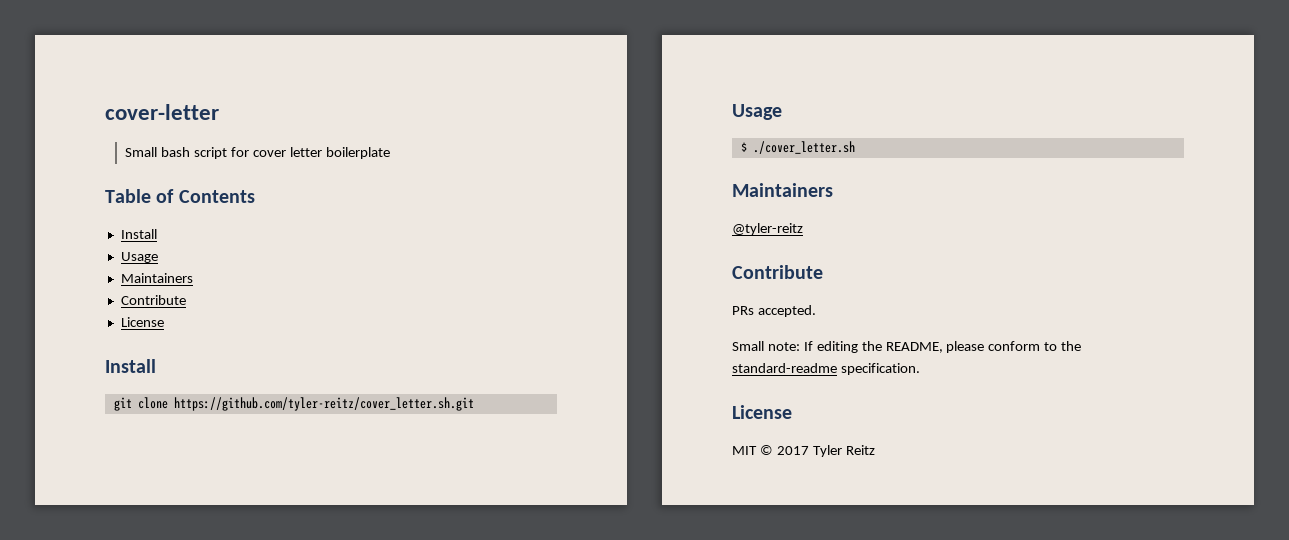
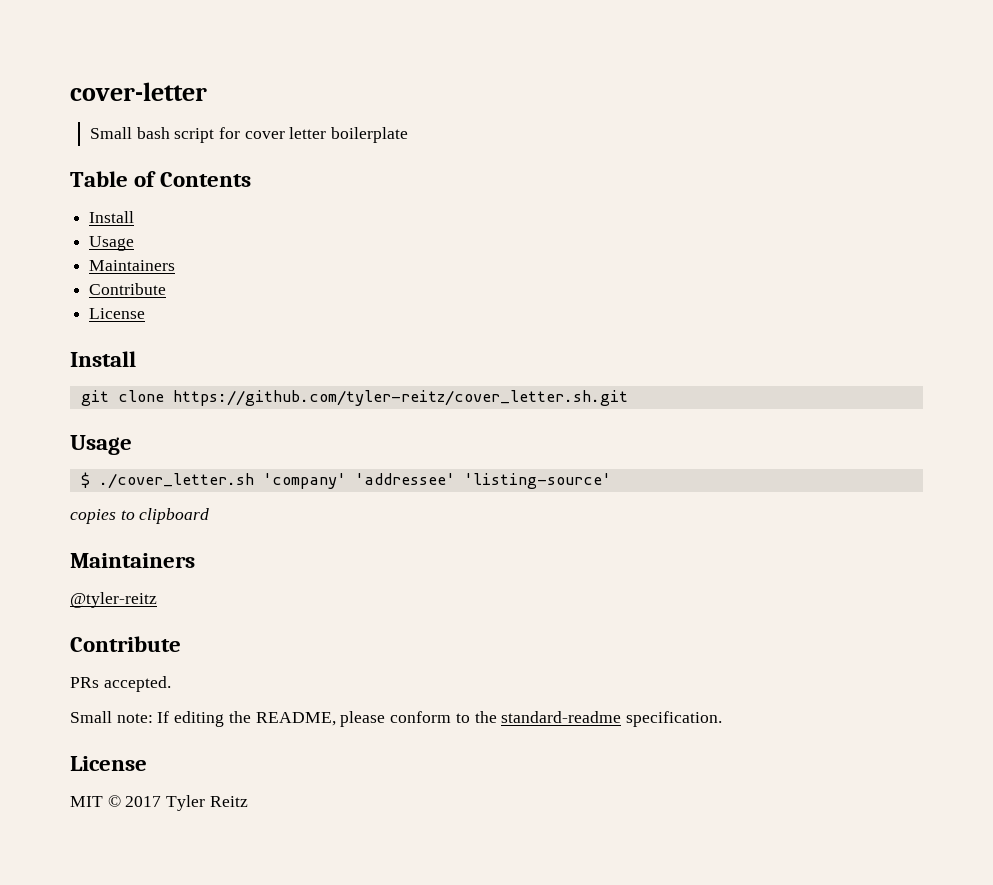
(855, 147) none -> [262,473,611,489] [70,508,210,524] 'company' 'addressee' 'listing-source' // copies to clipboard

